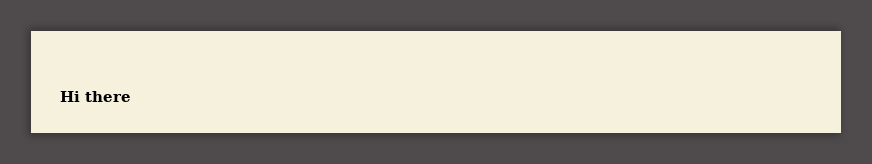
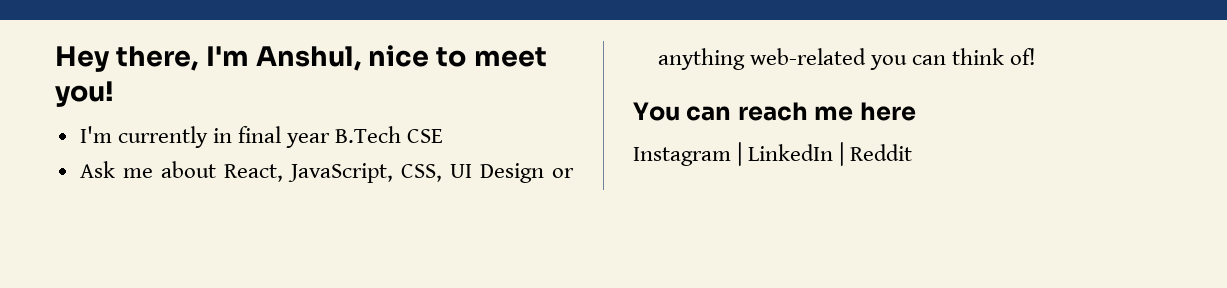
[60,91,131,102] Hi there -> [55,45,547,72] [55,81,114,107] [79,126,444,148] [79,161,574,183] [657,48,1037,70] [633,102,916,121] [633,142,913,166] Hey there, I'm Anshul, nice to meet you! // I'm currently in final year B.Tech CSE // Ask me about React, JavaScript, CSS, UI Design or anything web-related you can think of! // You can reach me here // Instagram | LinkedIn | Reddit

